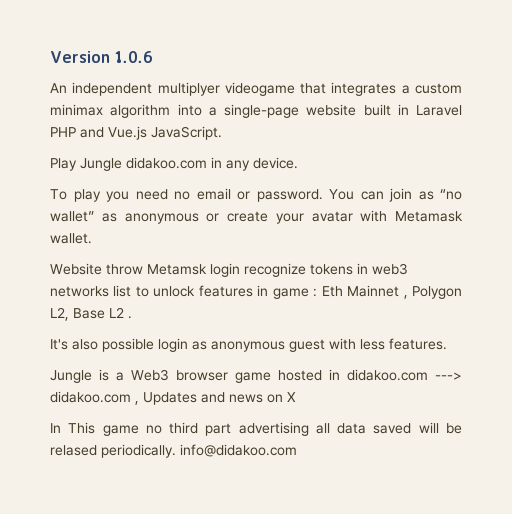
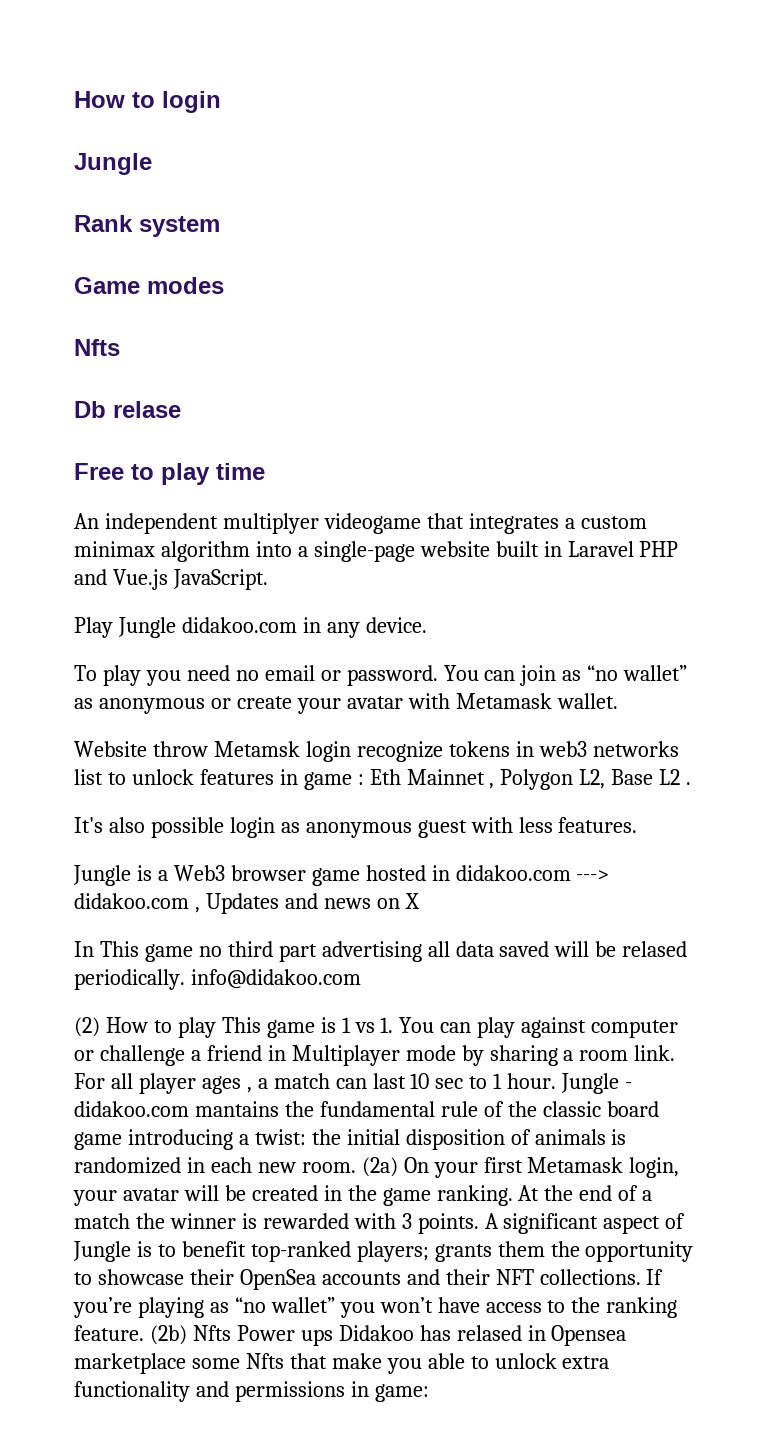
[50,51,153,63] Version 1.0.6 -> [74,91,221,113] [74,153,152,175] [74,215,220,237] [74,277,224,294] [74,339,120,356] [74,401,181,418] [74,463,265,485] How to login // Jungle // Rank system // Game modes // Nfts // Db relase // Free to play time
(297, 450) none -> [74,1017,679,1038] [74,1045,676,1066] [74,1073,633,1094] [74,1101,659,1117] [74,1129,627,1150] [74,1157,680,1178] [73,1185,653,1206] [74,1213,686,1234] [73,1241,694,1262] [74,1269,664,1290] [73,1297,678,1318] [74,1325,627,1346] [74,1353,610,1374] [74,1381,429,1402] // (2) How to play This game is 1 vs 1. You can play against computer or challenge a friend in Multiplayer mode by sharing a room link. For all player ages , a match can last 10 sec to 1 hour. Jungle - didakoo.com mantains the fundamental rule of the classic board game introducing a twist: the initial disposition of animals is randomized in each new room. (2a) On your first Metamask login, your avatar will be created in the game ranking. At the end of a match the winner is rewarded with 3 points. A significant aspect of Jungle is to benefit top-ranked players; grants them the opportunity to showcase their OpenSea accounts and their NFT collections. If you’re playing as “no wallet” you won’t have access to the ranking feature. (2b) Nfts Power ups Didakoo has relased in Opensea marketplace some Nfts that make you able to unlock extra functionality and permissions in game:

